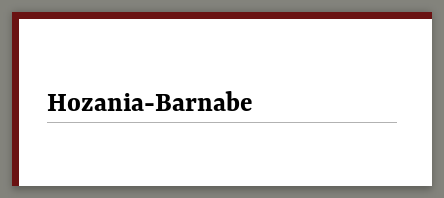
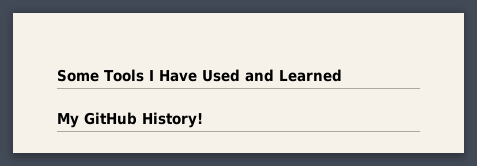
[47,91,253,111] Hozania-Barnabe -> [57,69,342,82] [57,112,203,128] Some Tools I Have Used and Learned // My GitHub History!

